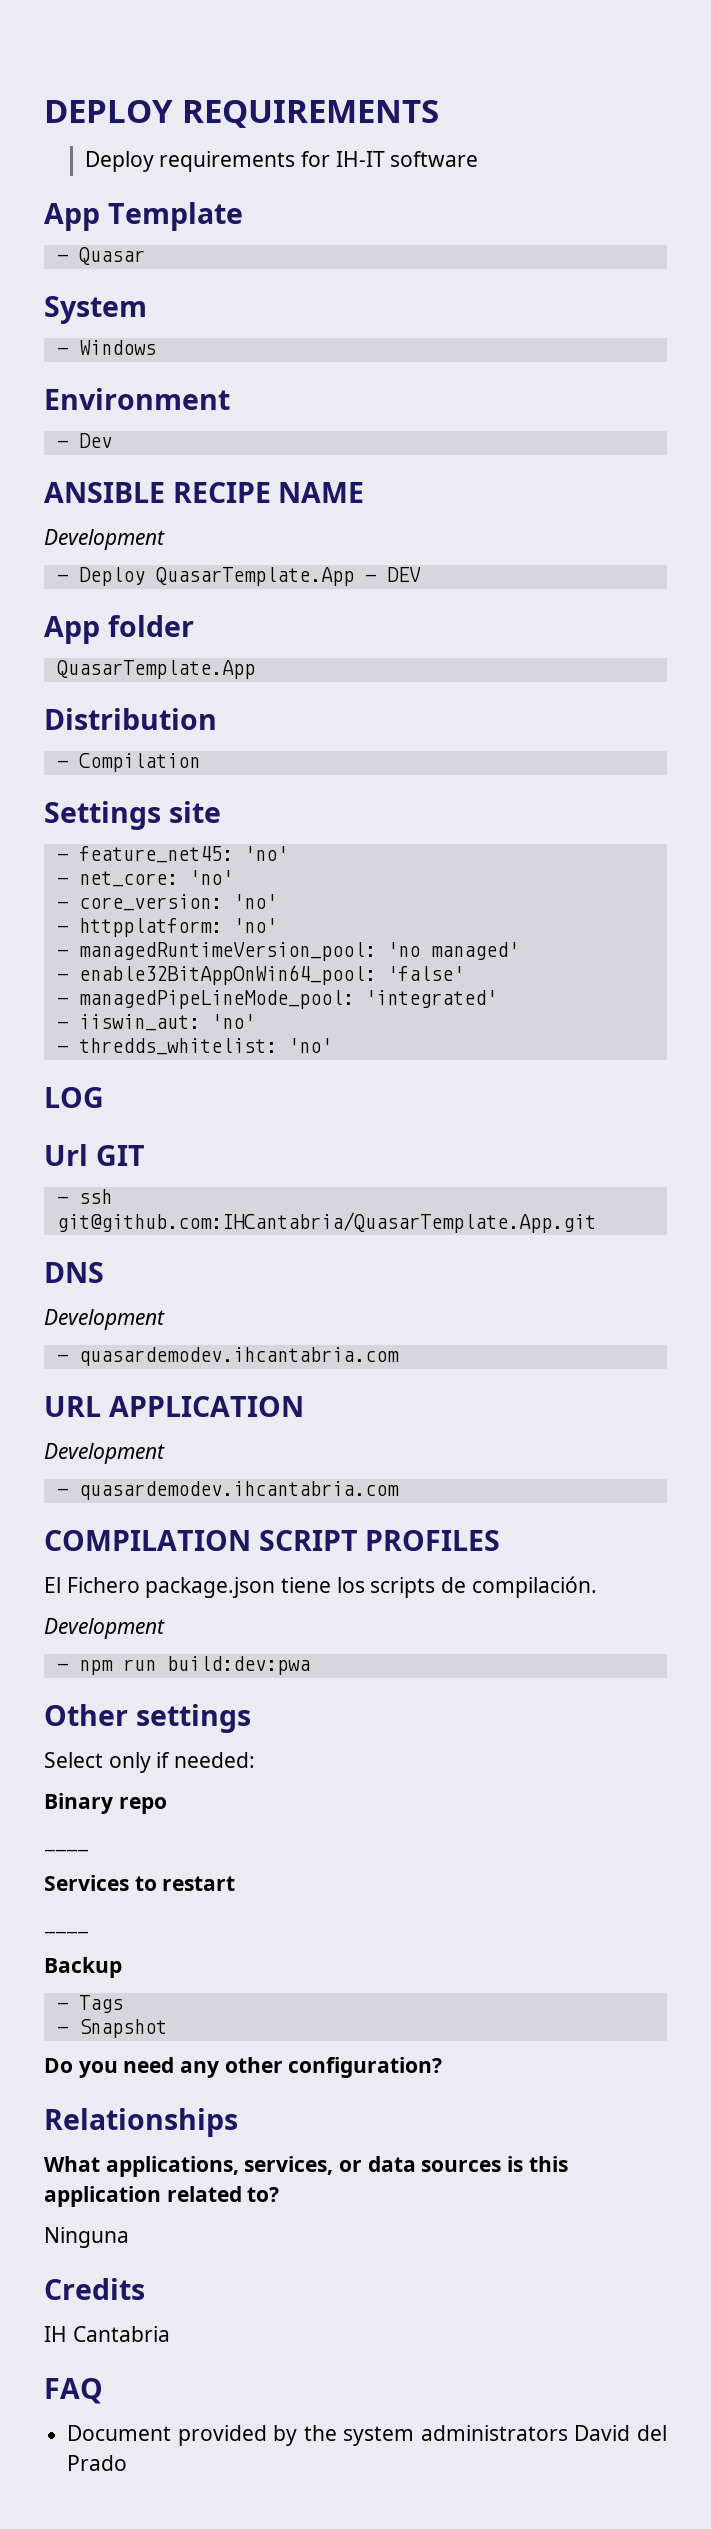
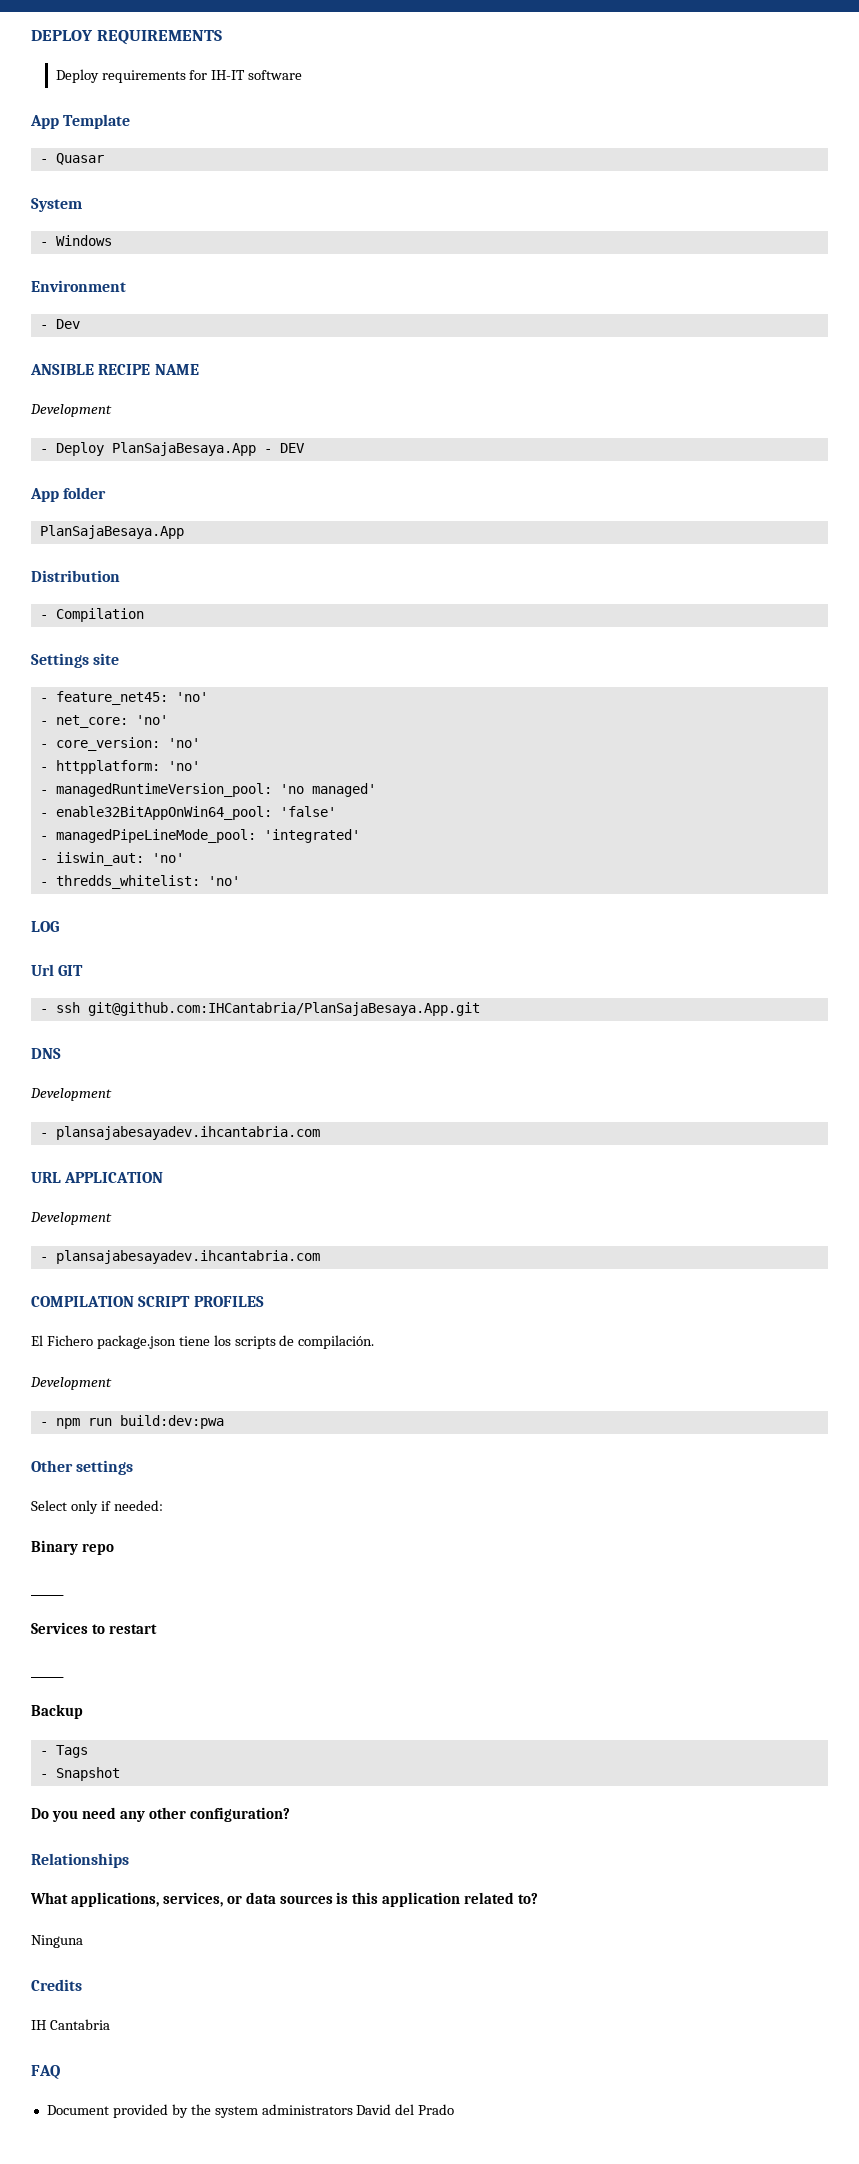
[155,567,354,586] QuasarTemplate.App -> [111,442,256,456] PlanSajaBesaya.App
[56,660,255,679] QuasarTemplate.App -> [39,525,184,539] PlanSajaBesaya.App
[56,1212,596,1233] git@github.com:IHCantabria/QuasarTemplate.App.git -> [87,1002,480,1016] git@github.com:IHCantabria/PlanSajaBesaya.App.git
[78,1347,399,1366] quasardemodev.ihcantabria.com -> [55,1126,320,1140] plansajabesayadev.ihcantabria.com
[78,1481,399,1500] quasardemodev.ihcantabria.com -> [55,1250,320,1264] plansajabesayadev.ihcantabria.com

